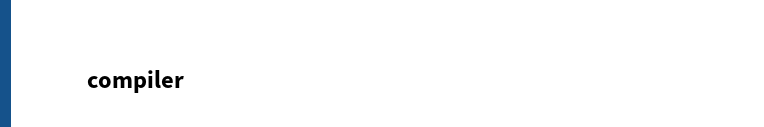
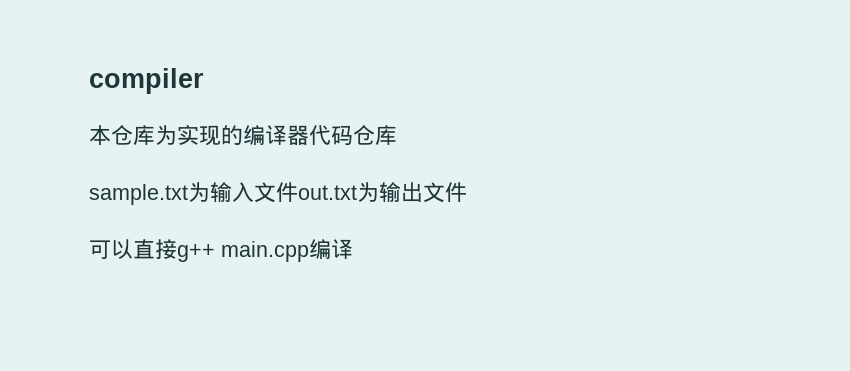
(184, 81) none -> [89,125,397,146] [89,182,467,205] [89,239,353,262] // 本仓库为实现的编译器代码仓库 // sample.txt为输入文件out.txt为输出文件 // 可以直接g++ main.cpp编译

